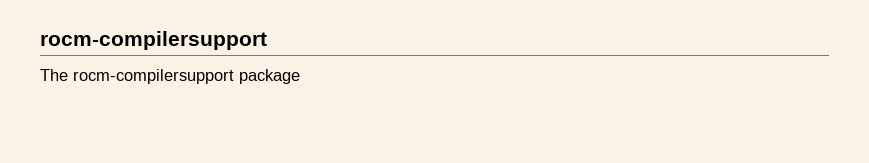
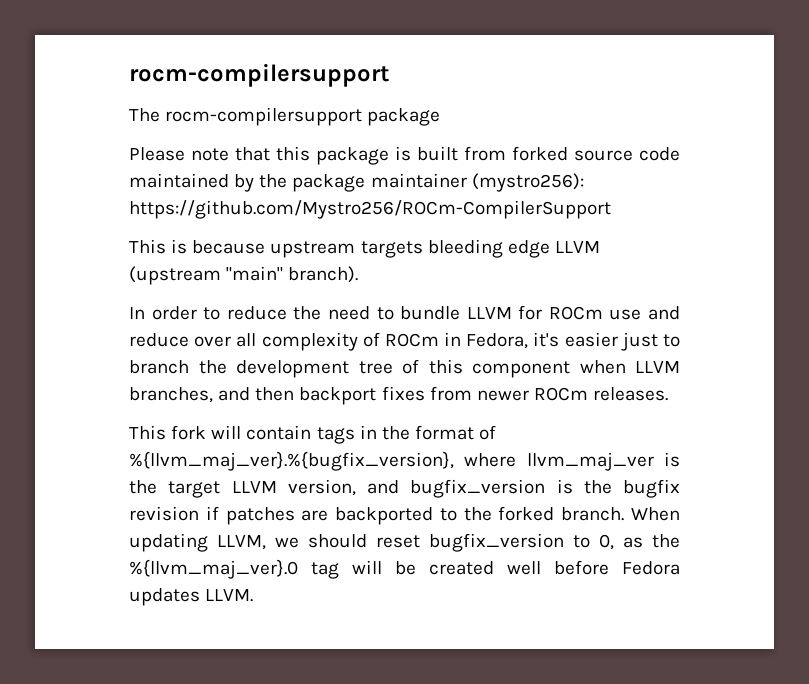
(300, 76) none -> [129,146,680,165] [129,173,584,192] [129,200,611,219] [129,239,600,258] [129,266,359,285] [129,305,680,320] [129,332,680,351] [129,359,680,378] [129,386,669,405] [129,425,497,444] [129,451,680,471] [129,479,680,498] [129,506,680,525] [129,533,680,552] [129,559,680,579] [129,588,254,606] // Please note that this package is built from forked source code maintained by the package maintainer (mystro256): https://github.com/Mystro256/ROCm-CompilerSupport // This is because upstream targets bleeding edge LLVM (upstream "main" branch). // In order to reduce the need to bundle LLVM for ROCm use and reduce over all complexity of ROCm in Fedora, it's easier just to branch the development tree of this component when LLVM branches, and then backport fixes from newer ROCm releases. // This fork will contain tags in the format of %{llvm_maj_ver}.%{bugfix_version}, where llvm_maj_ver is the target LLVM version, and bugfix_version is the bugfix revision if patches are backported to the forked branch. When updating LLVM, we should reset bugfix_version to 0, as the %{llvm_maj_ver}.0 tag will be created well before Fedora updates LLVM.

